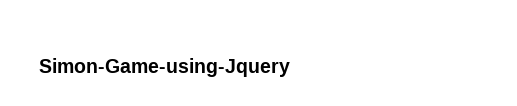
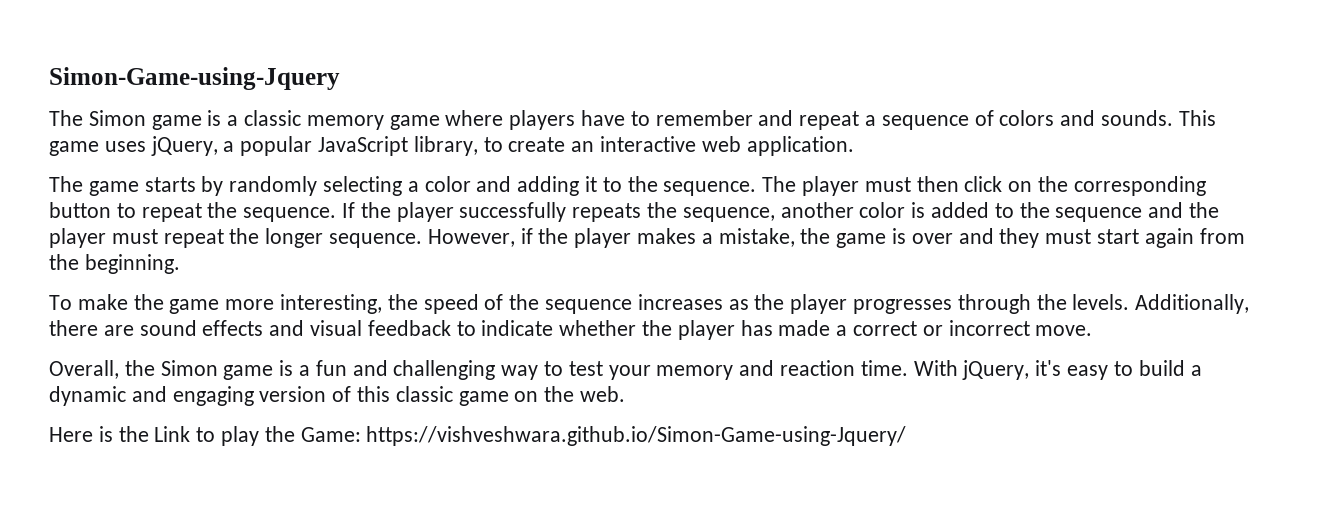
(290, 67) none -> [49,110,1216,130] [49,136,854,156] [49,176,1206,196] [49,202,1220,222] [49,228,1245,248] [49,254,180,274] [49,294,1250,314] [49,320,1093,340] [49,360,1202,380] [49,386,626,406] [49,426,907,446] // The Simon game is a classic memory game where players have to remember and repeat a sequence of colors and sounds. This game uses jQuery, a popular JavaScript library, to create an interactive web application. // The game starts by randomly selecting a color and adding it to the sequence. The player must then click on the corresponding button to repeat the sequence. If the player successfully repeats the sequence, another color is added to the sequence and the player must repeat the longer sequence. However, if the player makes a mistake, the game is over and they must start again from the beginning. // To make the game more interesting, the speed of the sequence increases as the player progresses through the levels. Additionally, there are sound effects and visual feedback to indicate whether the player has made a correct or incorrect move. // Overall, the Simon game is a fun and challenging way to test your memory and reaction time. With jQuery, it's easy to build a dynamic and engaging version of this classic game on the web. // Here is the Link to play the Game: https://vishveshwara.github.io/Simon-Game-using-Jquery/

